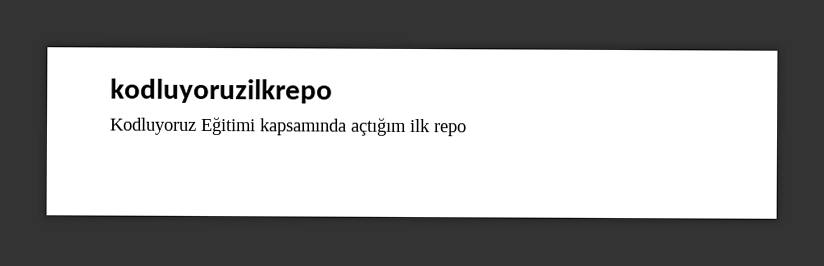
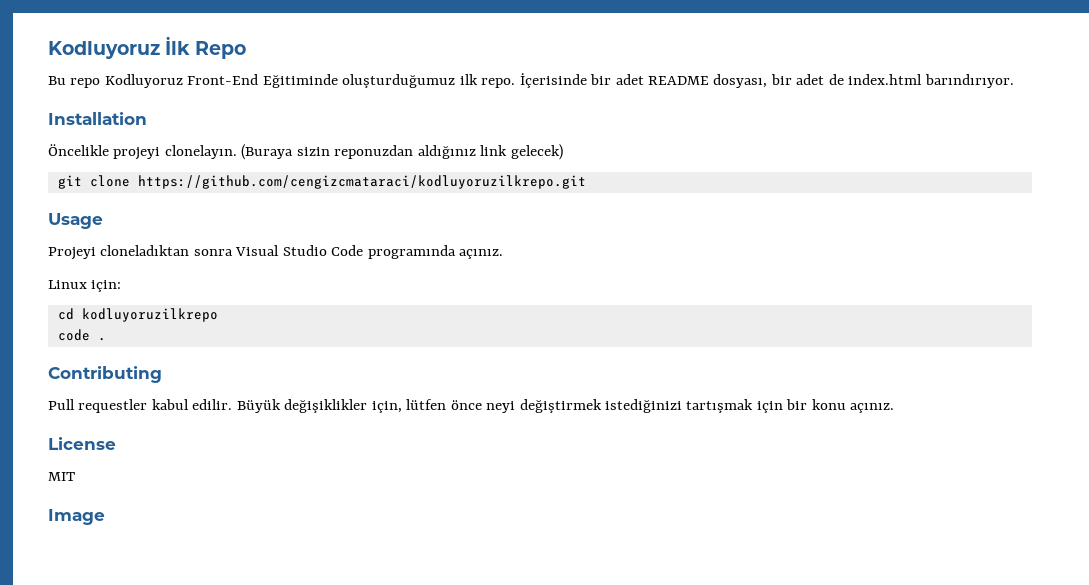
[110,78,333,104] [109,116,467,137] kodluyoruzilkrepo // Kodluyoruz Eğitimi kapsamında açtığım ilk repo -> [48,36,247,59] [48,73,1014,88] [48,112,147,125] [48,144,563,160] [57,175,586,189] [48,213,103,229] [48,245,504,260] [48,280,122,292] [57,308,218,322] [57,329,106,341] [48,366,162,383] [48,399,895,413] [48,437,116,450] [48,472,75,481] [48,509,105,525] Kodluyoruz İlk Repo // Bu repo Kodluyoruz Front-End Eğitiminde oluşturduğumuz ilk repo. İçerisinde bir adet README dosyası, bir adet de index.html barındırıyor. // Installation // Öncelikle projeyi clonelayın. (Buraya sizin reponuzdan aldığınız link gelecek) // git clone https://github.com/cengizcmataraci/kodluyoruzilkrepo.git // Usage // Projeyi cloneladıktan sonra Visual Studio Code programında açınız. // Linux için: // cd kodluyoruzilkrepo // code . // Contributing // Pull requestler kabul edilir. Büyük değişiklikler için, lütfen önce neyi değiştirmek istediğinizi tartışmak için bir konu açınız. // License // MIT // Image

